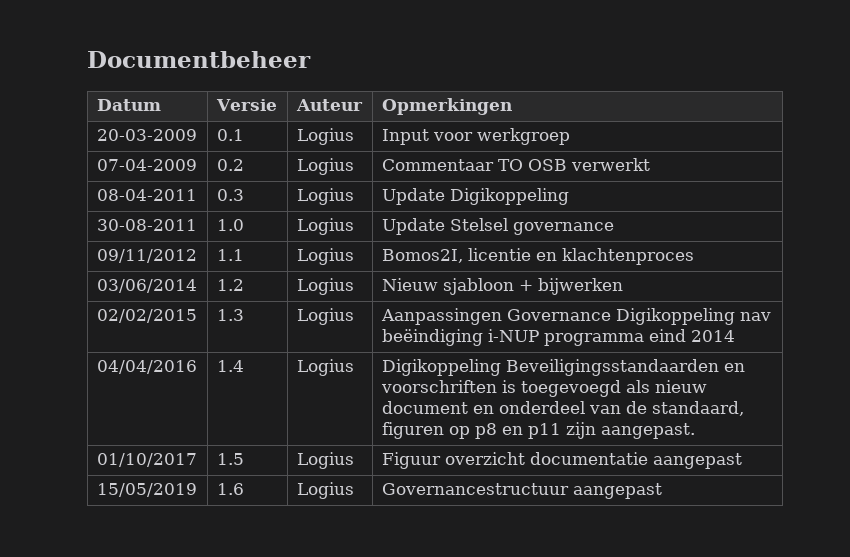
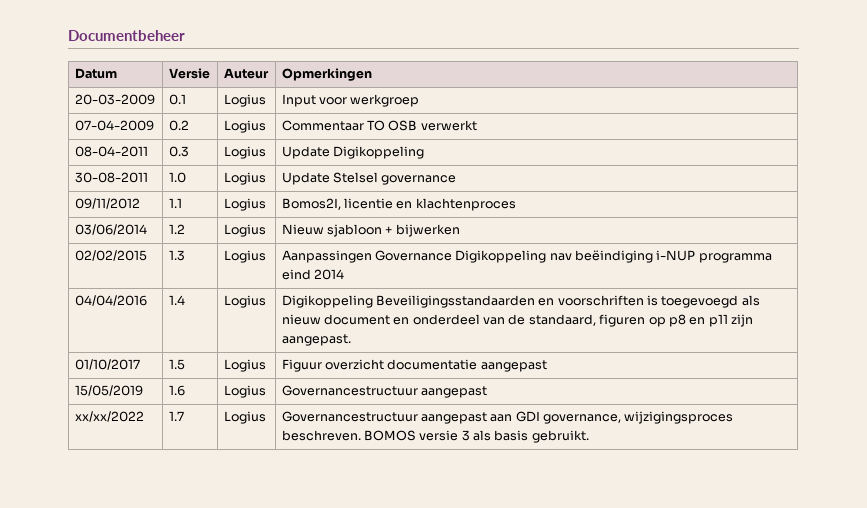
(662, 491) none -> [74,411,144,422] [168,411,184,421] [223,411,266,424] [281,411,734,424] [281,430,589,443] // xx/xx/2022 | 1.7 | Logius | Governancestructuur aangepast aan GDI governance, wijzigingsproces beschreven. BOMOS versie 3 als basis gebruikt.

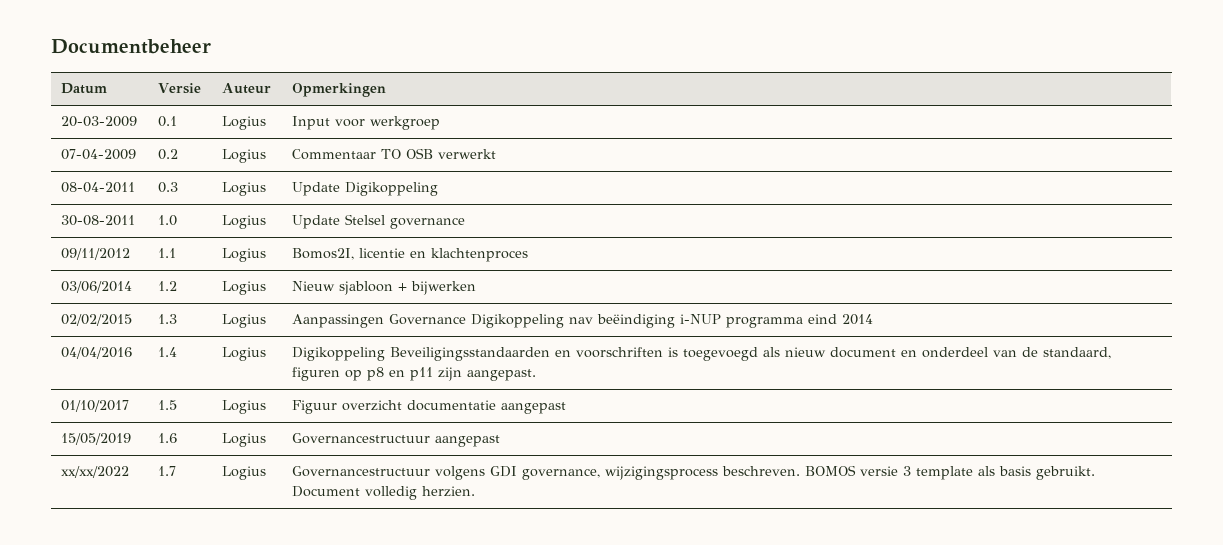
[420,412,513,424] aangepast aan -> [435,466,486,480] volgens
[624,411,734,424] wijzigingsproces -> [605,466,719,480] wijzigingsprocess
(470, 435) none -> [916,466,974,480] template
(589, 436) none -> [292,486,476,500] Document volledig herzien.

